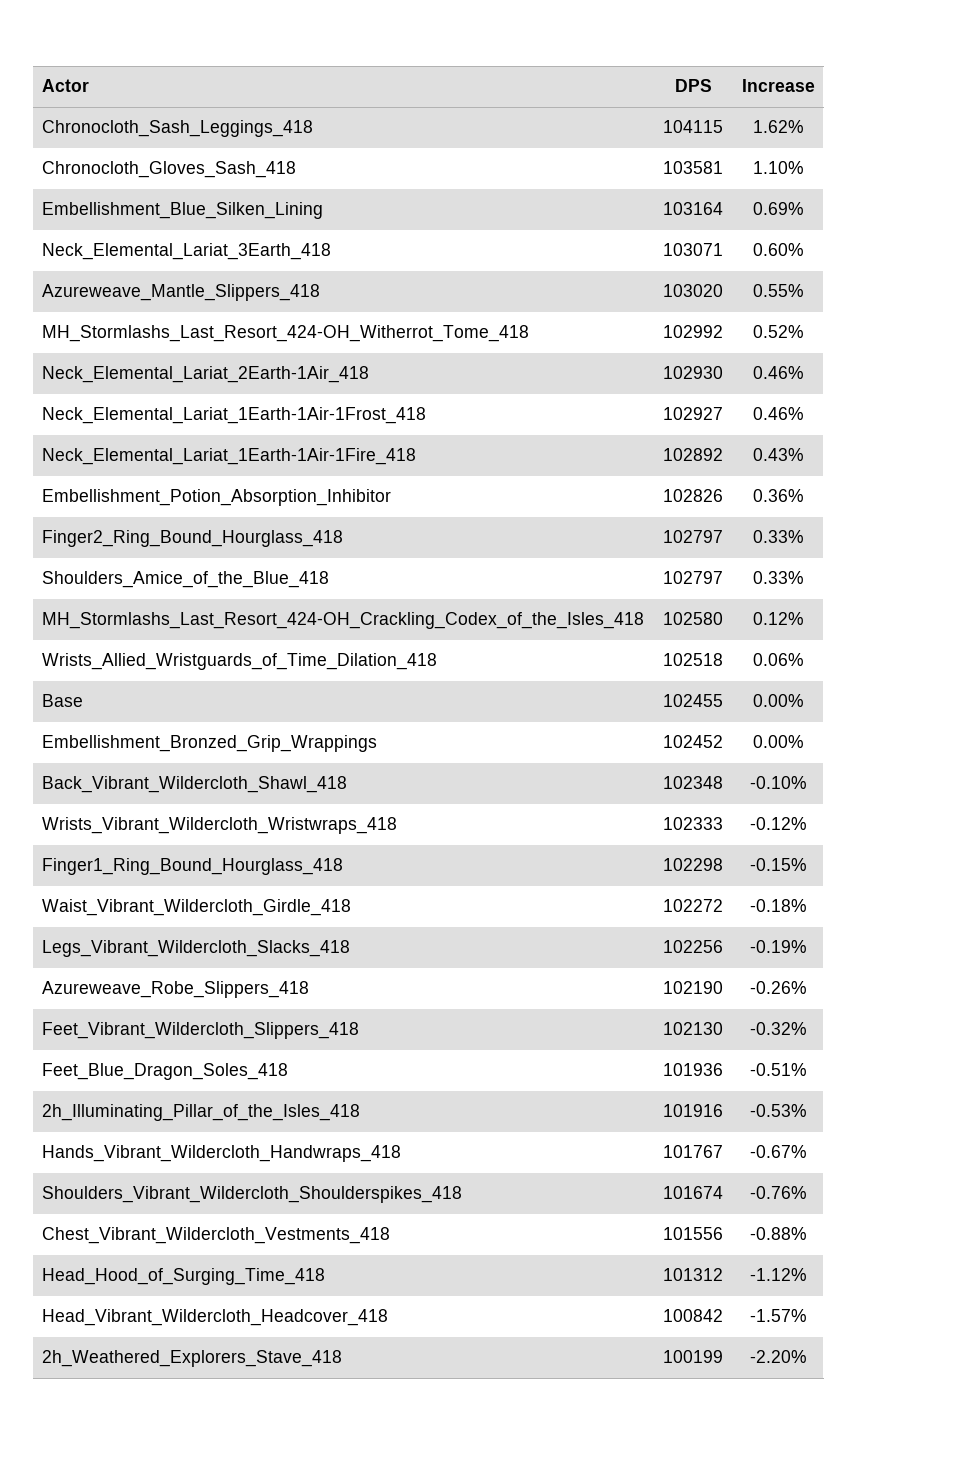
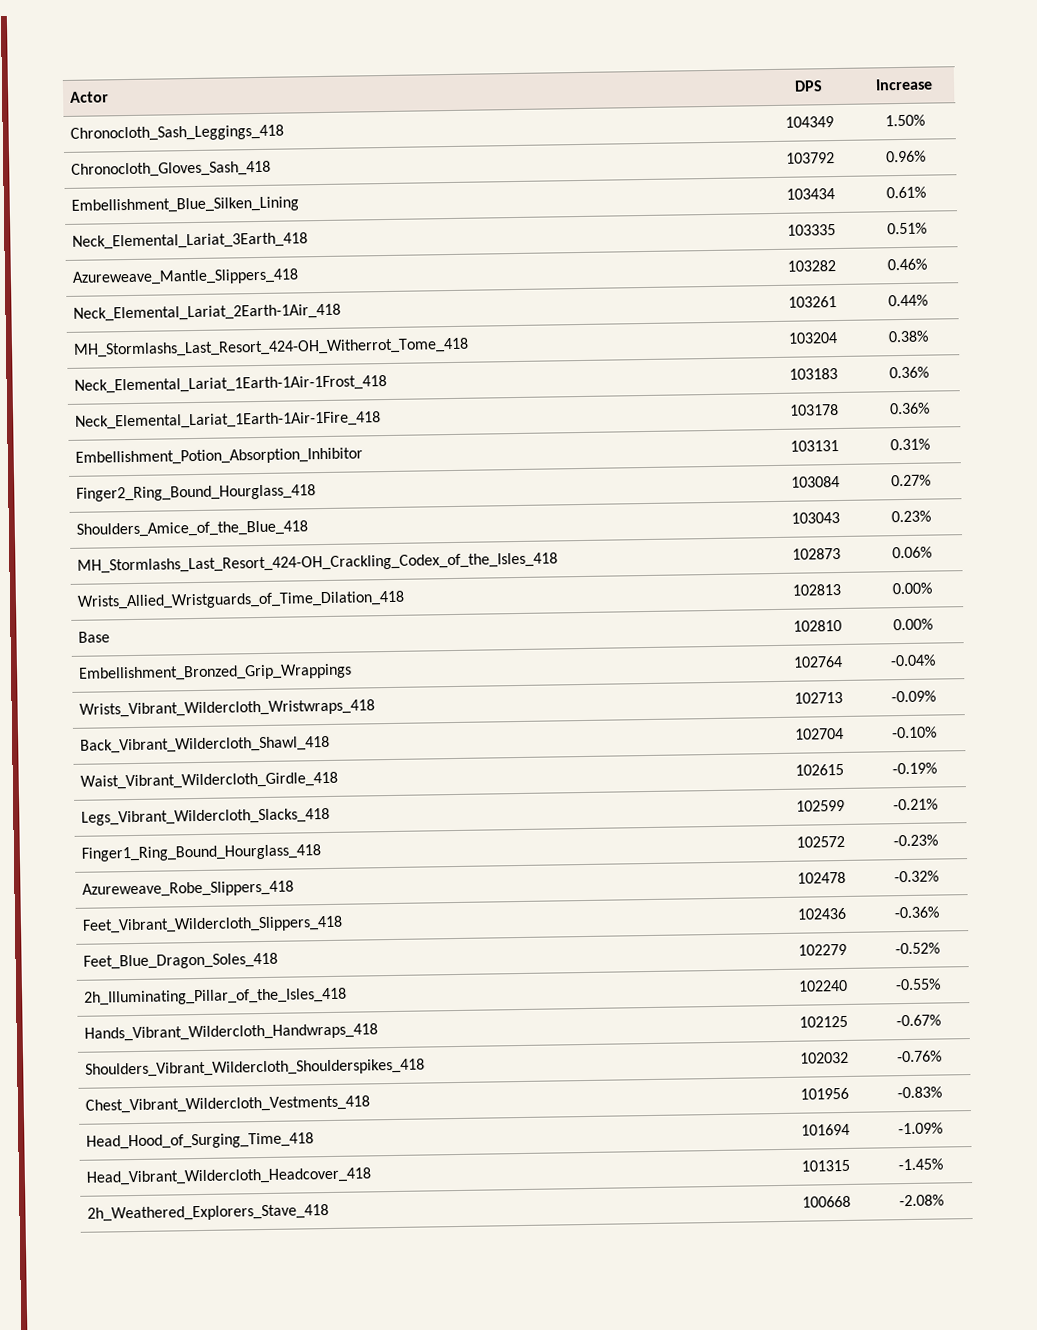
[663,120,723,133] [752,120,804,133] 104115 | 1.62% -> [784,116,834,128] [884,114,925,127] 104349 | 1.50%
[663,161,723,174] [752,161,804,174] 103581 | 1.10% -> [785,152,835,164] [885,150,926,163] 103792 | 0.96%
[663,202,723,215] [752,202,804,215] 103164 | 0.69% -> [785,188,835,200] [885,186,926,199] 103434 | 0.61%
[663,243,723,256] [752,243,804,256] 103071 | 0.60% -> [786,224,836,236] [886,222,927,235] 103335 | 0.51%
[663,284,723,297] [752,284,804,297] [41,325,529,342] [663,325,723,338] [752,325,804,338] [41,366,369,383] [663,366,723,379] [752,366,804,379] 103020 | 0.55% // MH_Stormlashs_Last_Resort_424-OH_Witherrot_Tome_418 | 102992 | 0.52% // Neck_Elemental_Lariat_2Earth-1Air_418 | 102930 | 0.46% -> [786,260,836,272] [886,258,927,271] [73,303,342,322] [787,296,837,308] [887,294,928,307] [73,337,470,358] [787,332,838,344] [887,330,929,343] 103282 | 0.46% // Neck_Elemental_Lariat_2Earth-1Air_418 | 103261 | 0.44% // MH_Stormlashs_Last_Resort_424-OH_Witherrot_Tome_418 | 103204 | 0.38%
[663,407,723,420] [752,407,804,420] 102927 | 0.46% -> [788,368,838,380] [888,366,929,379] 103183 | 0.36%
[663,448,723,461] [752,448,804,461] 102892 | 0.43% -> [788,404,839,416] [888,402,930,415] 103178 | 0.36%
[663,489,723,502] [752,489,804,502] 102826 | 0.36% -> [789,440,839,452] [889,438,930,451] 103131 | 0.31%
[663,530,723,543] [752,530,804,543] 102797 | 0.33% -> [790,475,840,488] [890,474,931,487] 103084 | 0.27%
[663,571,723,584] [752,571,804,584] 102797 | 0.33% -> [790,511,840,524] [890,510,931,523] 103043 | 0.23%
[663,612,723,625] [752,612,804,625] 102580 | 0.12% -> [791,547,841,560] [891,546,932,559] 102873 | 0.06%
[663,653,723,666] [752,653,804,666] 102518 | 0.06% -> [791,583,841,596] [891,582,932,595] 102813 | 0.00%
[663,694,723,707] 102455 -> [792,619,842,632] 102810
[663,735,723,748] [752,735,804,748] 102452 | 0.00% -> [792,655,843,668] [890,654,936,667] [79,699,376,718] [793,691,843,704] [891,690,936,703] 102764 | -0.04% // Wrists_Vibrant_Wildercloth_Wristwraps_418 | 102713 | -0.09%
[663,776,723,789] 102348 -> [794,727,844,740] 102704
[41,817,397,834] [663,817,723,830] [749,817,807,830] [41,858,343,875] [663,858,723,871] [749,858,807,871] [41,899,351,916] [663,899,723,912] [749,899,807,912] [41,940,350,957] [663,940,723,953] [749,940,807,953] Wrists_Vibrant_Wildercloth_Wristwraps_418 | 102333 | -0.12% // Finger1_Ring_Bound_Hourglass_418 | 102298 | -0.15% // Waist_Vibrant_Wildercloth_Girdle_418 | 102272 | -0.18% // Legs_Vibrant_Wildercloth_Slacks_418 | 102256 | -0.19% -> [80,771,339,790] [794,763,844,776] [892,762,937,775] [81,807,331,826] [795,799,845,812] [893,798,938,811] [81,844,322,862] [795,835,845,848] [893,834,938,847] Waist_Vibrant_Wildercloth_Girdle_418 | 102615 | -0.19% // Legs_Vibrant_Wildercloth_Slacks_418 | 102599 | -0.21% // Finger1_Ring_Bound_Hourglass_418 | 102572 | -0.23%
[663,981,723,994] [749,981,807,994] 102190 | -0.26% -> [796,871,846,884] [894,870,939,883] 102478 | -0.32%
[663,1022,723,1035] [749,1022,807,1035] 102130 | -0.32% -> [796,907,846,920] [894,906,939,919] 102436 | -0.36%
[663,1063,723,1076] [749,1063,807,1076] 101936 | -0.51% -> [797,943,847,956] [895,942,940,955] 102279 | -0.52%
[663,1104,723,1117] [749,1104,807,1117] 101916 | -0.53% -> [797,979,848,992] [895,978,941,991] 102240 | -0.55%
[663,1145,723,1158] 101767 -> [798,1015,848,1028] 102125
[663,1186,723,1199] 101674 -> [799,1051,849,1064] 102032
[663,1227,723,1240] [749,1227,807,1240] 101556 | -0.88% -> [799,1087,849,1100] [897,1086,942,1099] 101956 | -0.83%
[663,1268,723,1281] [749,1268,807,1281] 101312 | -1.12% -> [800,1123,850,1136] [898,1122,943,1135] 101694 | -1.09%
[663,1309,723,1322] [749,1309,807,1322] 100842 | -1.57% -> [800,1159,850,1172] [898,1158,943,1171] 101315 | -1.45%
[663,1350,723,1363] [749,1350,807,1363] 100199 | -2.20% -> [801,1195,851,1208] [899,1194,944,1207] 100668 | -2.08%

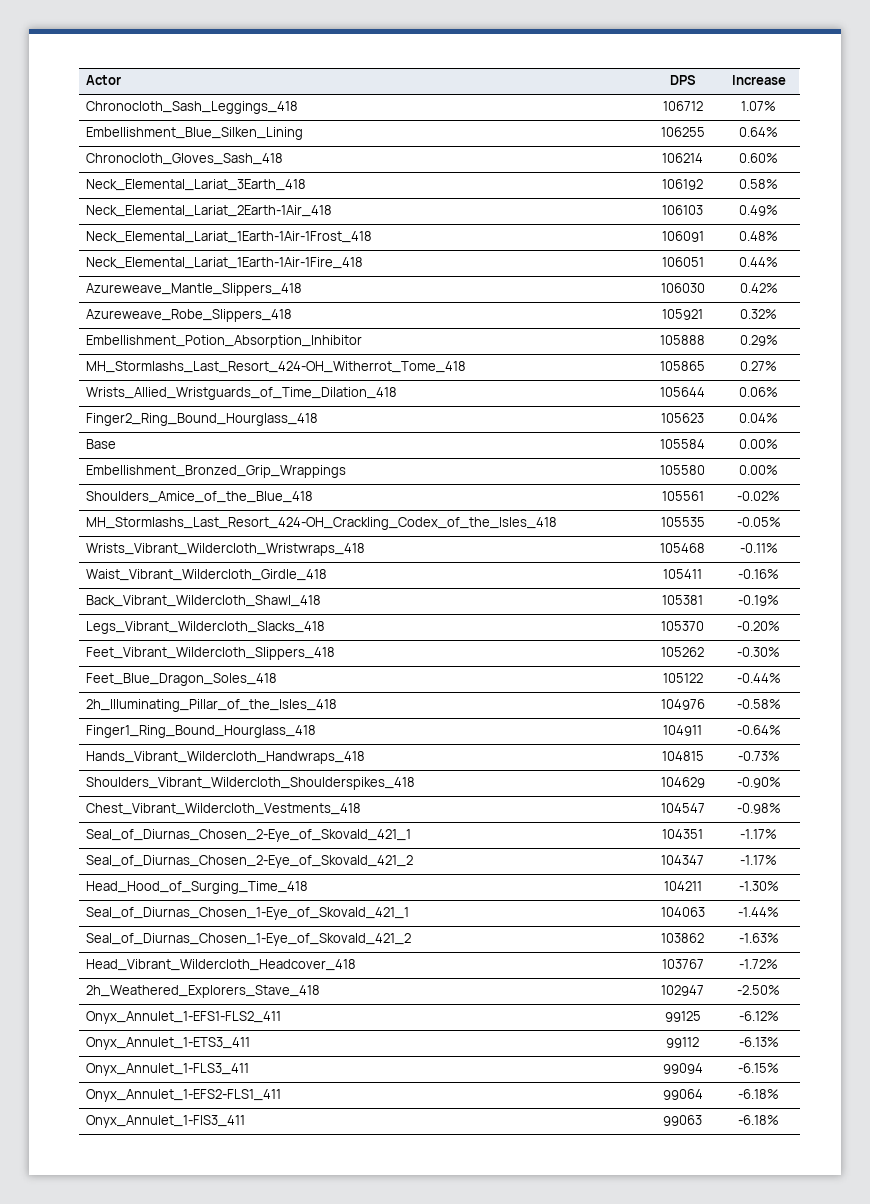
[784,116,834,128] [884,114,925,127] [71,160,272,178] [785,152,835,164] [885,150,926,163] [71,196,300,214] [785,188,835,200] [885,186,926,199] [72,232,309,250] [786,224,836,236] [886,222,927,235] [72,268,300,286] [786,260,836,272] [886,258,927,271] [73,303,342,322] [787,296,837,308] [887,294,928,307] [73,337,470,358] [787,332,838,344] [887,330,929,343] [74,375,388,394] [788,368,838,380] [888,366,929,379] [75,411,382,430] [788,404,839,416] [888,402,930,415] [75,447,364,466] [789,440,839,452] [889,438,930,451] [76,484,317,502] [790,475,840,488] [890,474,931,487] [76,520,309,538] [790,511,840,524] [890,510,931,523] [77,552,559,574] [791,547,841,560] [891,546,932,559] [77,590,406,610] [791,583,841,596] [891,582,932,595] 104349 | 1.50% // Chronocloth_Gloves_Sash_418 | 103792 | 0.96% // Embellishment_Blue_Silken_Lining | 103434 | 0.61% // Neck_Elemental_Lariat_3Earth_418 | 103335 | 0.51% // Azureweave_Mantle_Slippers_418 | 103282 | 0.46% // Neck_Elemental_Lariat_2Earth-1Air_418 | 103261 | 0.44% // MH_Stormlashs_Last_Resort_424-OH_Witherrot_Tome_418 | 103204 | 0.38% // Neck_Elemental_Lariat_1Earth-1Air-1Frost_418 | 103183 | 0.36% // Neck_Elemental_Lariat_1Earth-1Air-1Fire_418 | 103178 | 0.36% // Embellishment_Potion_Absorption_Inhibitor | 103131 | 0.31% // Finger2_Ring_Bound_Hourglass_418 | 103084 | 0.27% // Shoulders_Amice_of_the_Blue_418 | 103043 | 0.23% // MH_Stormlashs_Last_Resort_424-OH_Crackling_Codex_of_the_Isles_418 | 102873 | 0.06% // Wrists_Allied_Wristguards_of_Time_Dilation_418 | 102813 | 0.00% -> [662,101,703,111] [741,101,776,111] [86,127,304,140] [660,127,705,137] [739,127,778,137] [86,153,284,165] [662,153,703,163] [739,153,778,163] [86,179,307,191] [662,179,703,190] [739,179,778,189] [86,205,333,217] [662,205,703,215] [739,205,778,216] [86,231,373,243] [661,231,704,242] [739,231,778,241] [86,257,364,269] [661,257,704,267] [739,257,778,267] [86,283,303,296] [660,283,705,293] [739,283,778,293] [86,309,293,322] [662,309,703,320] [740,309,777,319] [86,335,363,348] [660,335,705,345] [739,335,778,346] [86,361,467,373] [660,361,705,371] [740,361,777,371] [86,387,398,400] [660,387,705,397] [739,387,778,397] [86,413,319,426] [661,413,704,423] [739,413,778,423] 106712 | 1.07% // Embellishment_Blue_Silken_Lining | 106255 | 0.64% // Chronocloth_Gloves_Sash_418 | 106214 | 0.60% // Neck_Elemental_Lariat_3Earth_418 | 106192 | 0.58% // Neck_Elemental_Lariat_2Earth-1Air_418 | 106103 | 0.49% // Neck_Elemental_Lariat_1Earth-1Air-1Frost_418 | 106091 | 0.48% // Neck_Elemental_Lariat_1Earth-1Air-1Fire_418 | 106051 | 0.44% // Azureweave_Mantle_Slippers_418 | 106030 | 0.42% // Azureweave_Robe_Slippers_418 | 105921 | 0.32% // Embellishment_Potion_Absorption_Inhibitor | 105888 | 0.29% // MH_Stormlashs_Last_Resort_424-OH_Witherrot_Tome_418 | 105865 | 0.27% // Wrists_Allied_Wristguards_of_Time_Dilation_418 | 105644 | 0.06% // Finger2_Ring_Bound_Hourglass_418 | 105623 | 0.04%
[792,619,842,632] 102810 -> [660,439,705,449] 105584
[792,655,843,668] [890,654,936,667] [79,699,376,718] [793,691,843,704] [891,690,936,703] [80,735,331,754] [794,727,844,740] [892,726,937,739] [80,771,339,790] [794,763,844,776] [892,762,937,775] [81,807,331,826] [795,799,845,812] [893,798,938,811] [81,844,322,862] [795,835,845,848] [893,834,938,847] [82,880,295,898] [796,871,846,884] [894,870,939,883] [82,915,344,934] [796,907,846,920] [894,906,939,919] [83,952,279,970] [797,943,847,956] [895,942,940,955] [84,987,348,1006] [797,979,848,992] [895,978,941,991] 102764 | -0.04% // Wrists_Vibrant_Wildercloth_Wristwraps_418 | 102713 | -0.09% // Back_Vibrant_Wildercloth_Shawl_418 | 102704 | -0.10% // Waist_Vibrant_Wildercloth_Girdle_418 | 102615 | -0.19% // Legs_Vibrant_Wildercloth_Slacks_418 | 102599 | -0.21% // Finger1_Ring_Bound_Hourglass_418 | 102572 | -0.23% // Azureweave_Robe_Slippers_418 | 102478 | -0.32% // Feet_Vibrant_Wildercloth_Slippers_418 | 102436 | -0.36% // Feet_Blue_Dragon_Soles_418 | 102279 | -0.52% // 2h_Illuminating_Pillar_of_the_Isles_418 | 102240 | -0.55% -> [660,465,705,475] [739,465,778,475] [86,491,314,503] [661,491,704,501] [737,491,780,501] [86,517,558,530] [660,517,705,527] [736,517,781,527] [86,543,366,556] [660,543,705,553] [739,543,778,553] [86,569,328,581] [663,569,702,579] [738,569,779,579] [86,595,322,607] [662,595,703,605] [738,595,779,606] [86,621,326,634] [661,621,704,631] [737,621,780,631] [86,647,336,660] [661,647,704,657] [737,647,780,657] [86,673,278,686] [662,673,703,683] [736,673,781,683] [86,699,338,712] [660,699,705,710] [736,699,781,709] [86,725,317,738] [663,725,702,736] [736,725,781,735] 105580 | 0.00% // Shoulders_Amice_of_the_Blue_418 | 105561 | -0.02% // MH_Stormlashs_Last_Resort_424-OH_Crackling_Codex_of_the_Isles_418 | 105535 | -0.05% // Wrists_Vibrant_Wildercloth_Wristwraps_418 | 105468 | -0.11% // Waist_Vibrant_Wildercloth_Girdle_418 | 105411 | -0.16% // Back_Vibrant_Wildercloth_Shawl_418 | 105381 | -0.19% // Legs_Vibrant_Wildercloth_Slacks_418 | 105370 | -0.20% // Feet_Vibrant_Wildercloth_Slippers_418 | 105262 | -0.30% // Feet_Blue_Dragon_Soles_418 | 105122 | -0.44% // 2h_Illuminating_Pillar_of_the_Isles_418 | 104976 | -0.58% // Finger1_Ring_Bound_Hourglass_418 | 104911 | -0.64%
[798,1015,848,1028] [896,1014,941,1027] 102125 | -0.67% -> [661,751,704,761] [737,751,780,761] 104815 | -0.73%
[799,1051,849,1064] [897,1050,942,1063] 102032 | -0.76% -> [660,777,705,788] [736,777,781,788] 104629 | -0.90%
[799,1087,849,1100] [897,1086,942,1099] [86,1132,315,1150] [800,1123,850,1136] [898,1122,943,1135] 101956 | -0.83% // Head_Hood_of_Surging_Time_418 | 101694 | -1.09% -> [660,803,705,813] [736,803,781,814] [86,829,412,842] [662,829,703,839] [740,829,777,839] [86,855,414,868] [661,855,704,865] [740,855,777,865] [86,881,309,894] [663,881,702,891] [738,881,779,891] [86,907,410,920] [660,907,705,917] [738,907,779,917] [86,933,412,946] [661,933,704,943] [738,933,779,943] 104547 | -0.98% // Seal_of_Diurnas_Chosen_2-Eye_of_Skovald_421_1 | 104351 | -1.17% // Seal_of_Diurnas_Chosen_2-Eye_of_Skovald_421_2 | 104347 | -1.17% // Head_Hood_of_Surging_Time_418 | 104211 | -1.30% // Seal_of_Diurnas_Chosen_1-Eye_of_Skovald_421_1 | 104063 | -1.44% // Seal_of_Diurnas_Chosen_1-Eye_of_Skovald_421_2 | 103862 | -1.63%
[800,1159,850,1172] [898,1158,943,1171] 101315 | -1.45% -> [661,959,704,969] [739,959,778,969] 103767 | -1.72%
[801,1195,851,1208] [899,1194,944,1207] 100668 | -2.08% -> [661,985,704,996] [737,985,780,995] [86,1011,282,1024] [664,1011,701,1022] [738,1011,779,1021] [86,1037,251,1050] [666,1037,699,1048] [738,1037,779,1047] [86,1063,250,1076] [662,1063,703,1074] [738,1063,779,1073] [86,1089,282,1102] [662,1089,703,1100] [738,1089,779,1099] [86,1115,246,1128] [663,1115,702,1126] [738,1115,779,1125] 102947 | -2.50% // Onyx_Annulet_1-EFS1-FLS2_411 | 99125 | -6.12% // Onyx_Annulet_1-ETS3_411 | 99112 | -6.13% // Onyx_Annulet_1-FLS3_411 | 99094 | -6.15% // Onyx_Annulet_1-EFS2-FLS1_411 | 99064 | -6.18% // Onyx_Annulet_1-FIS3_411 | 99063 | -6.18%

